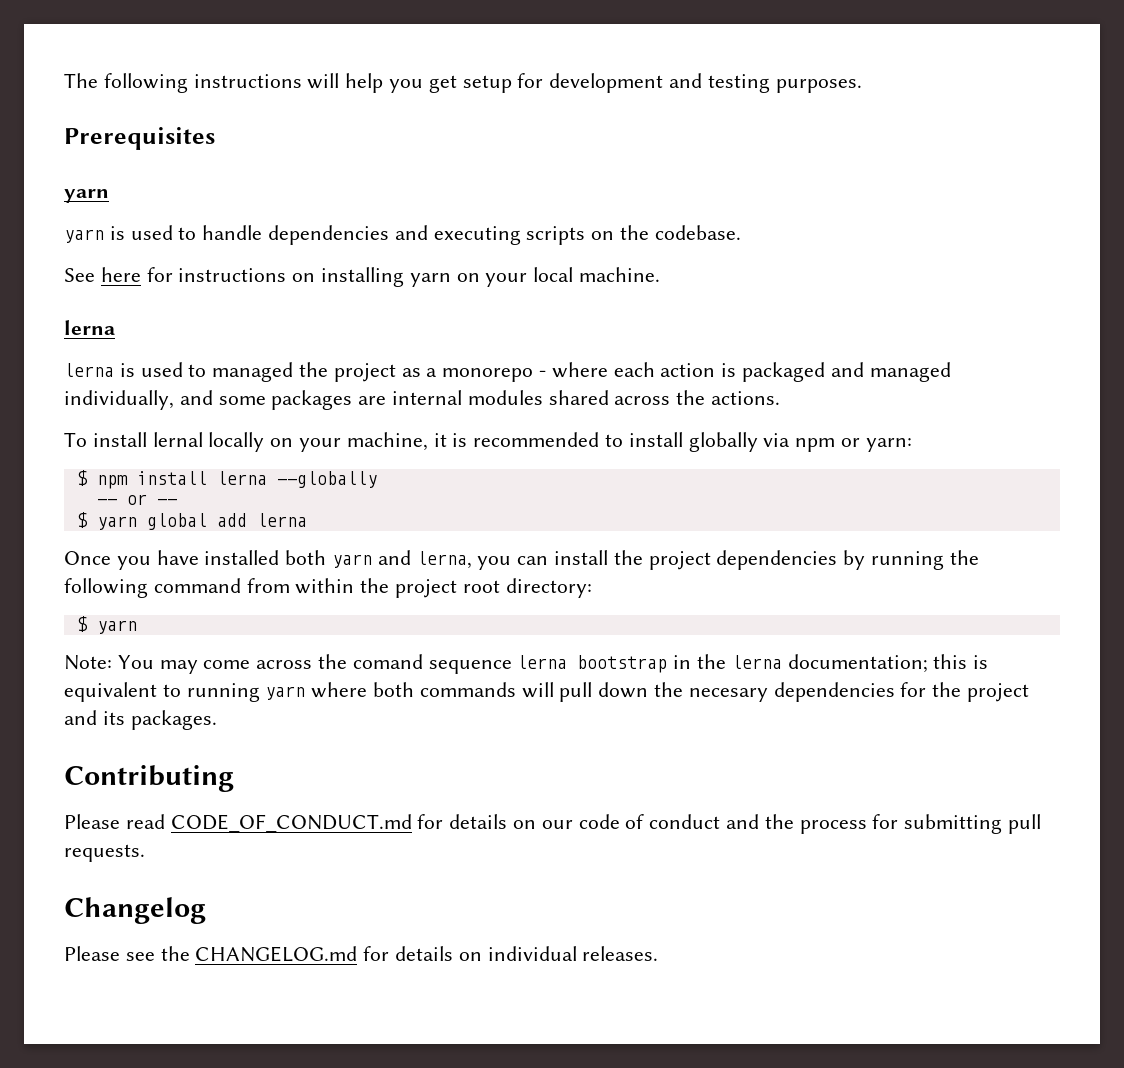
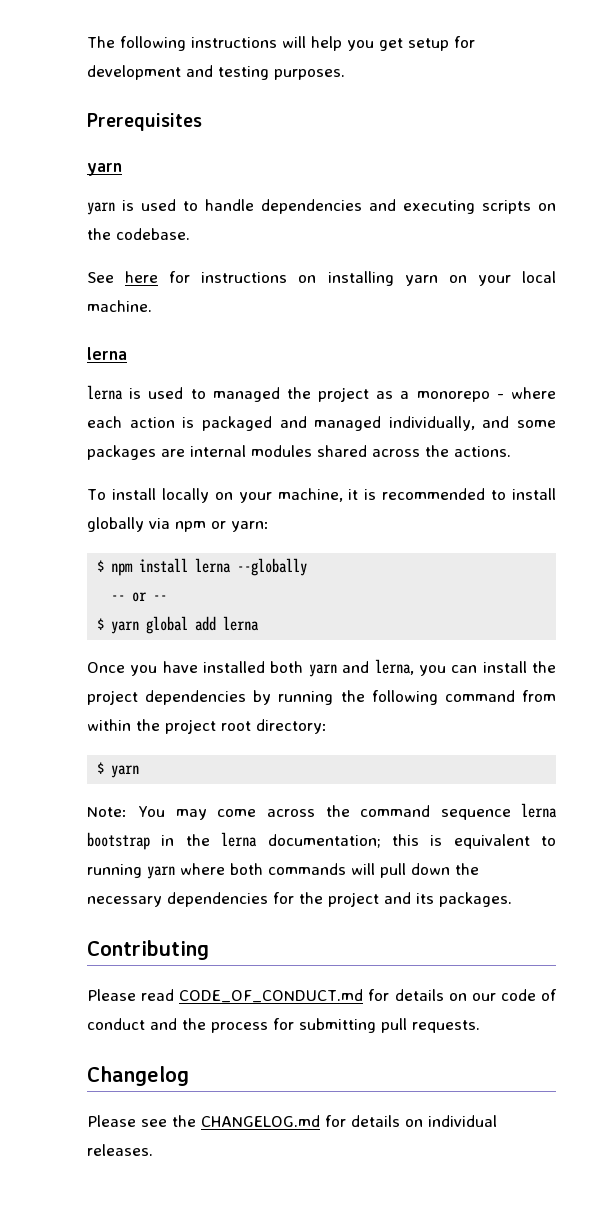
[152,432,203,447] lernal -> (156, 494) none
[352,654,423,669] comand -> [359,805,430,817] command
[688,688,768,702] necesary -> [87,896,162,907] necessary

